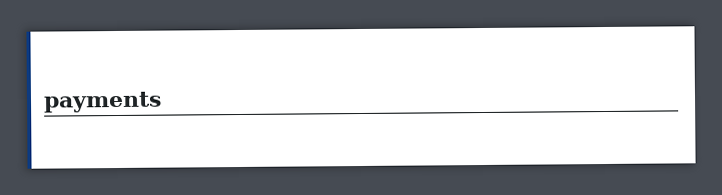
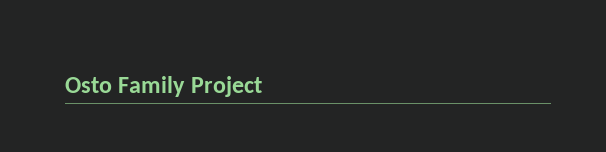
[43,91,162,113] payments -> [65,76,262,97] Osto Family Project

